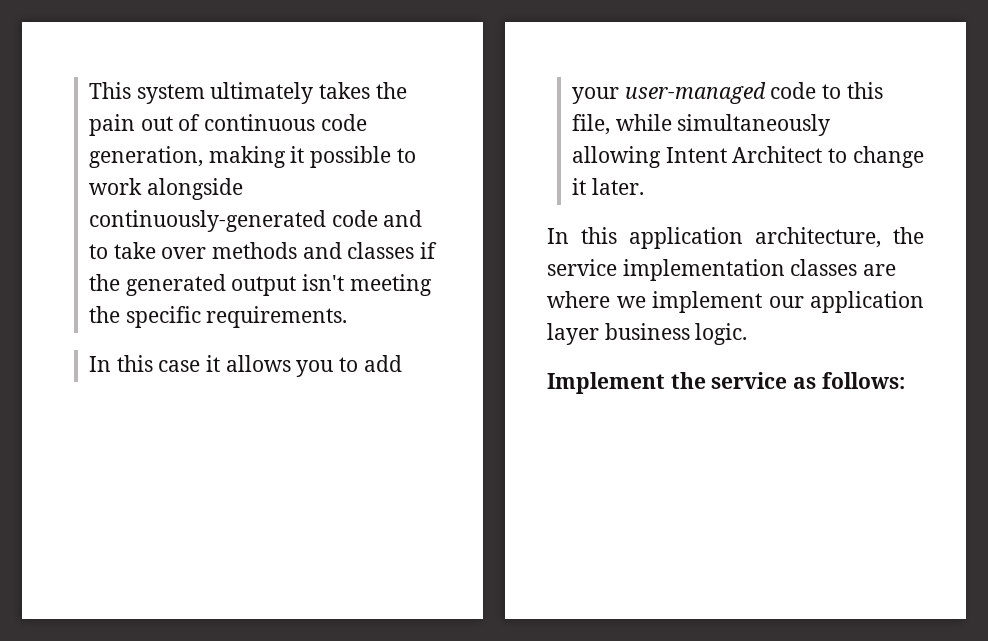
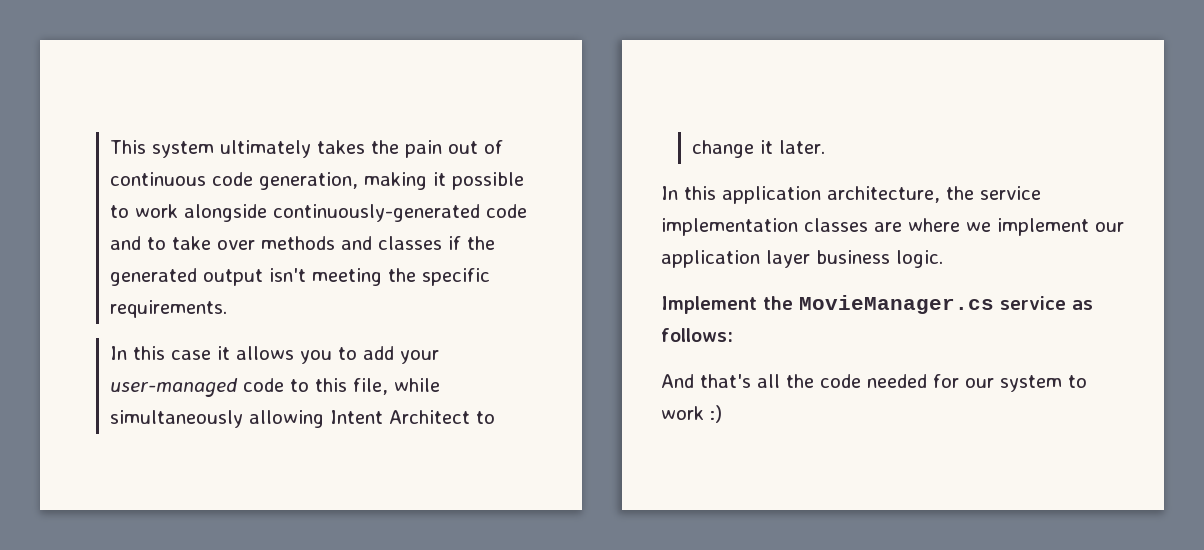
(706, 380) none -> [799,295,994,314] MovieManager.cs
(905, 380) none -> [661,374,1087,392] [661,405,722,423] // And that's all the code needed for our system to work :)

